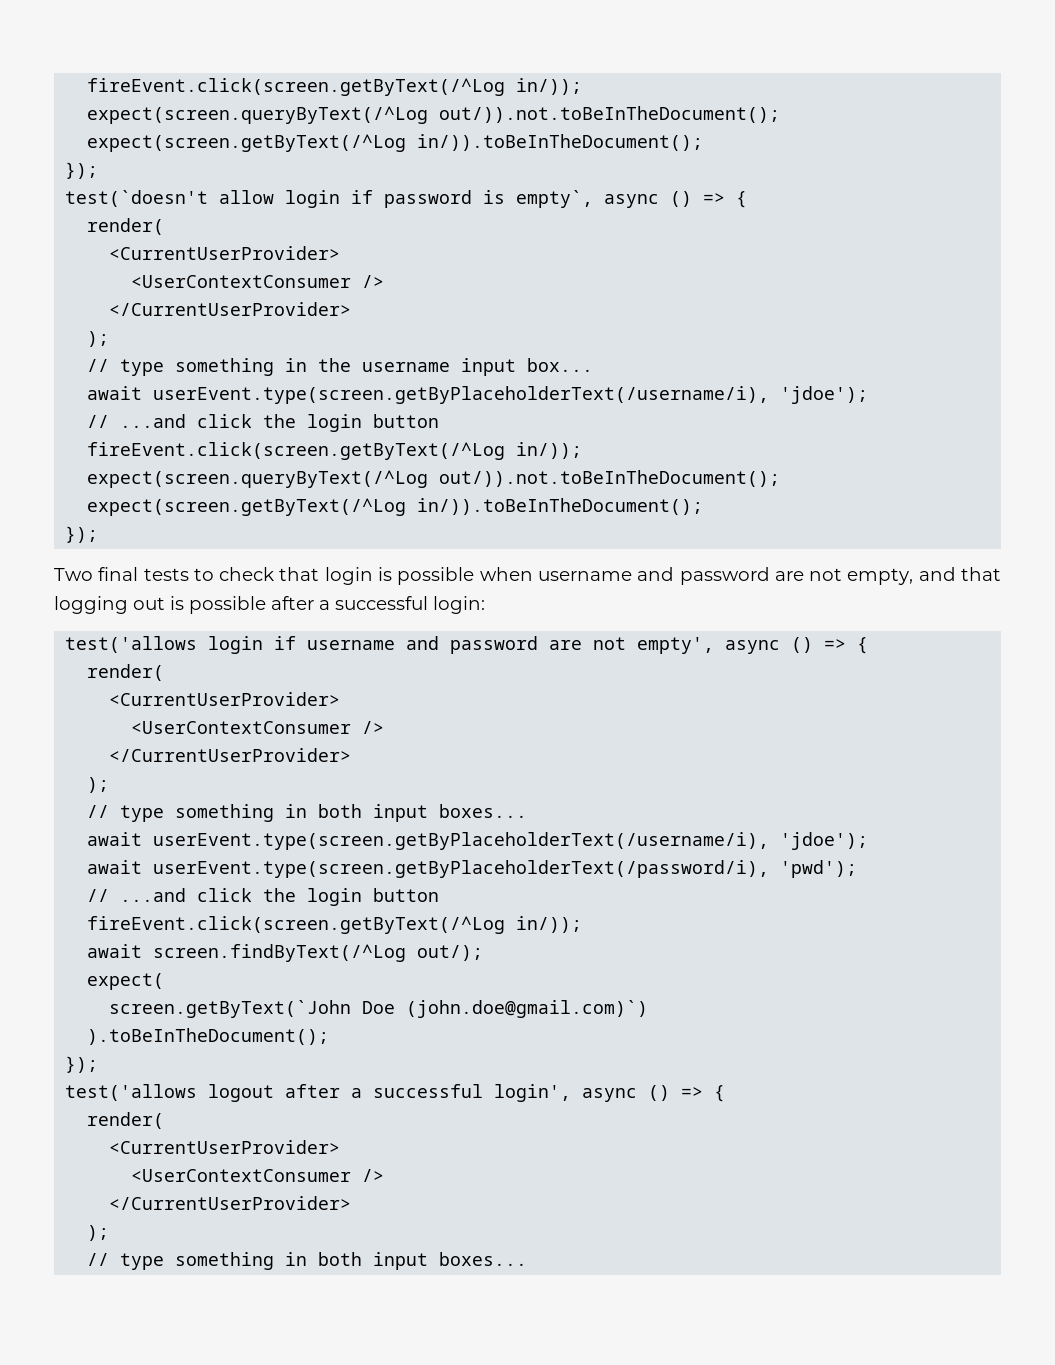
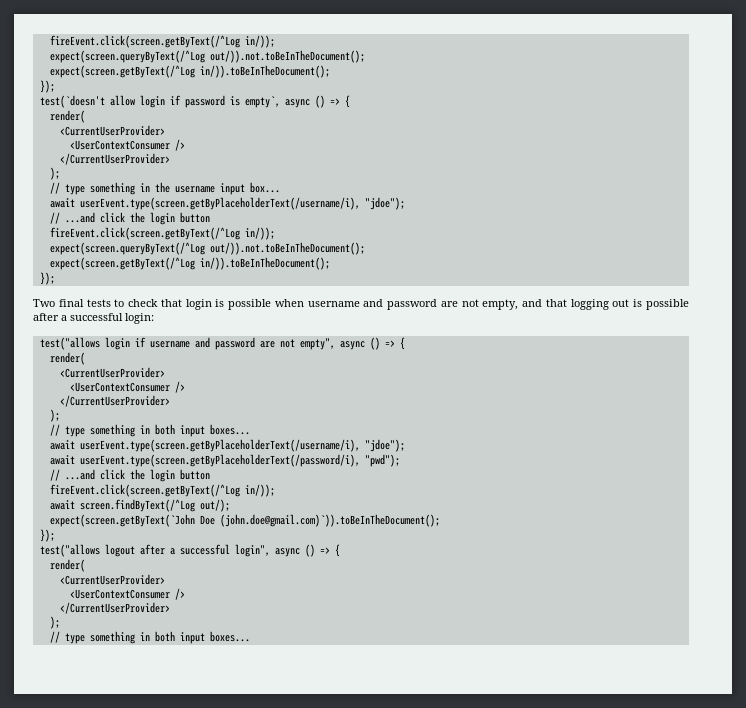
[780,386,869,404] 'jdoe'); -> [364,197,405,210] "jdoe");
[65,636,198,653] test('allows -> [39,337,100,350] test("allows
[637,637,715,654] empty', -> [299,338,335,350] empty",
[780,832,869,850] 'jdoe'); -> [364,439,405,452] "jdoe");
[780,860,858,878] 'pwd'); -> [364,454,400,467] "pwd");
[87,973,165,990] [109,1000,649,1018] [87,1028,330,1045] [65,1056,99,1073] [65,1084,198,1101] expect( // screen.getByText(`John Doe (john.doe@gmail.com)`) // ).toBeInTheDocument(); // }); // test('allows -> [49,514,440,527] [39,529,55,542] [39,544,100,557] expect(screen.getByText(`John Doe (john.doe@gmail.com)`)).toBeInTheDocument(); // }); // test("allows
[494,1084,572,1102] login', -> [234,544,270,557] login",

